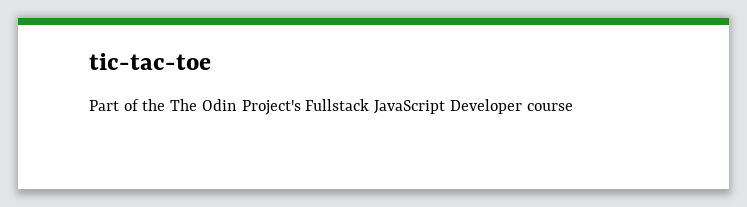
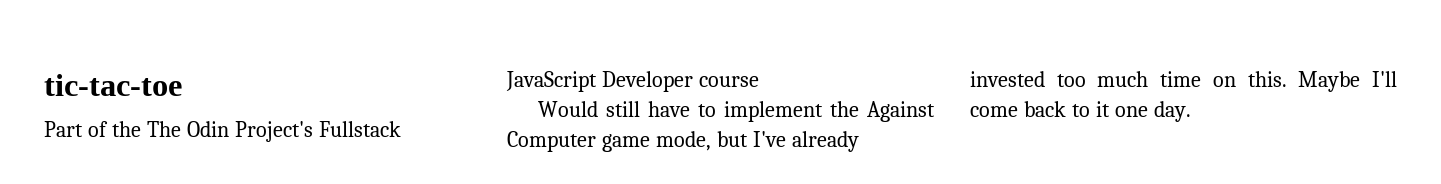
(573, 107) none -> [537,101,935,122] [507,131,859,152] [970,71,1397,92] [970,101,1191,122] // Would still have to implement the Against Computer game mode, but I've already invested too much time on this. Maybe I'll come back to it one day.

